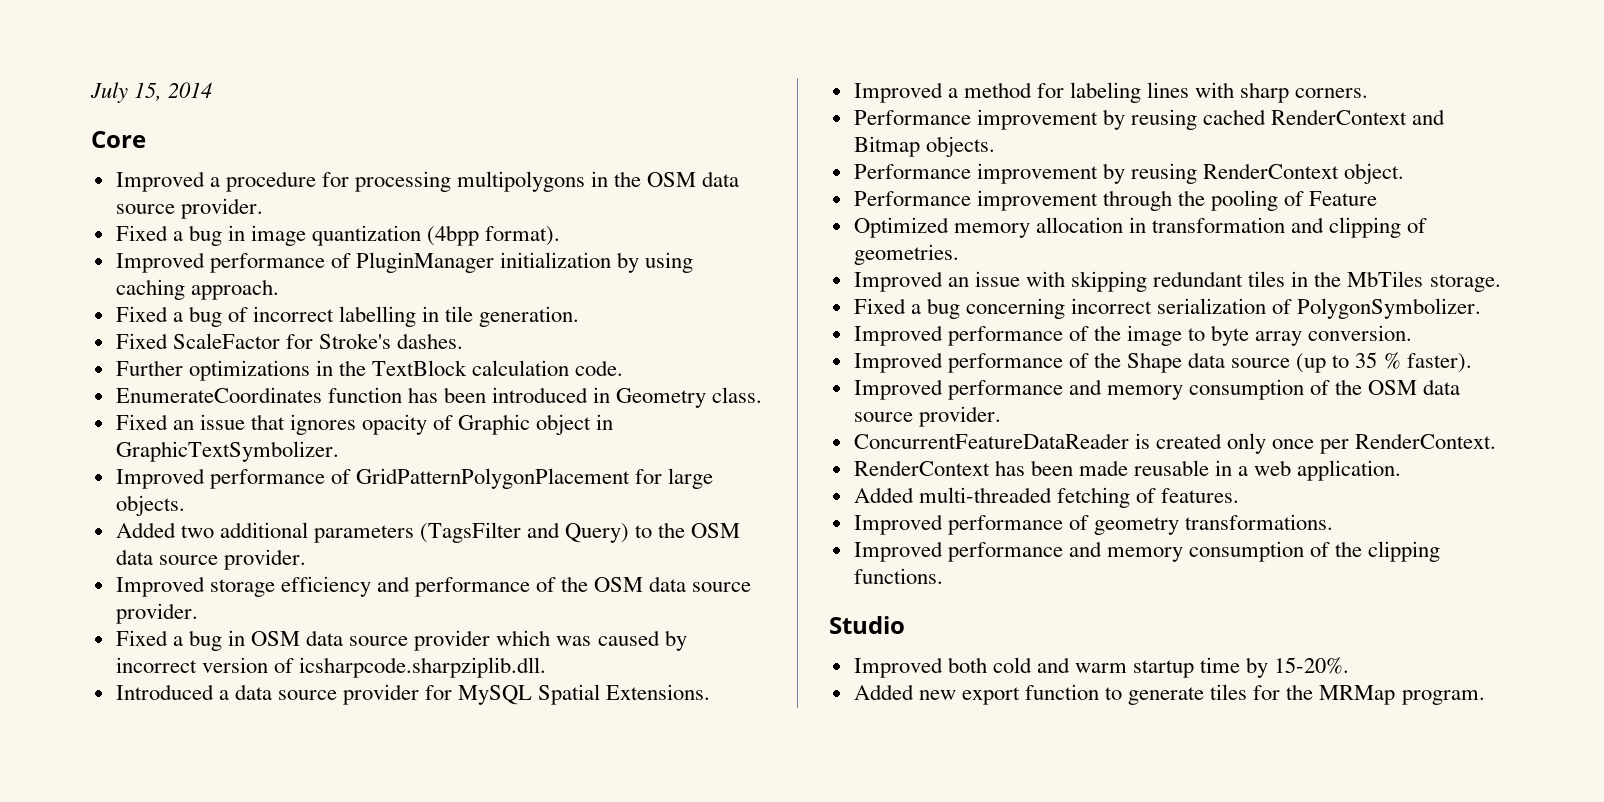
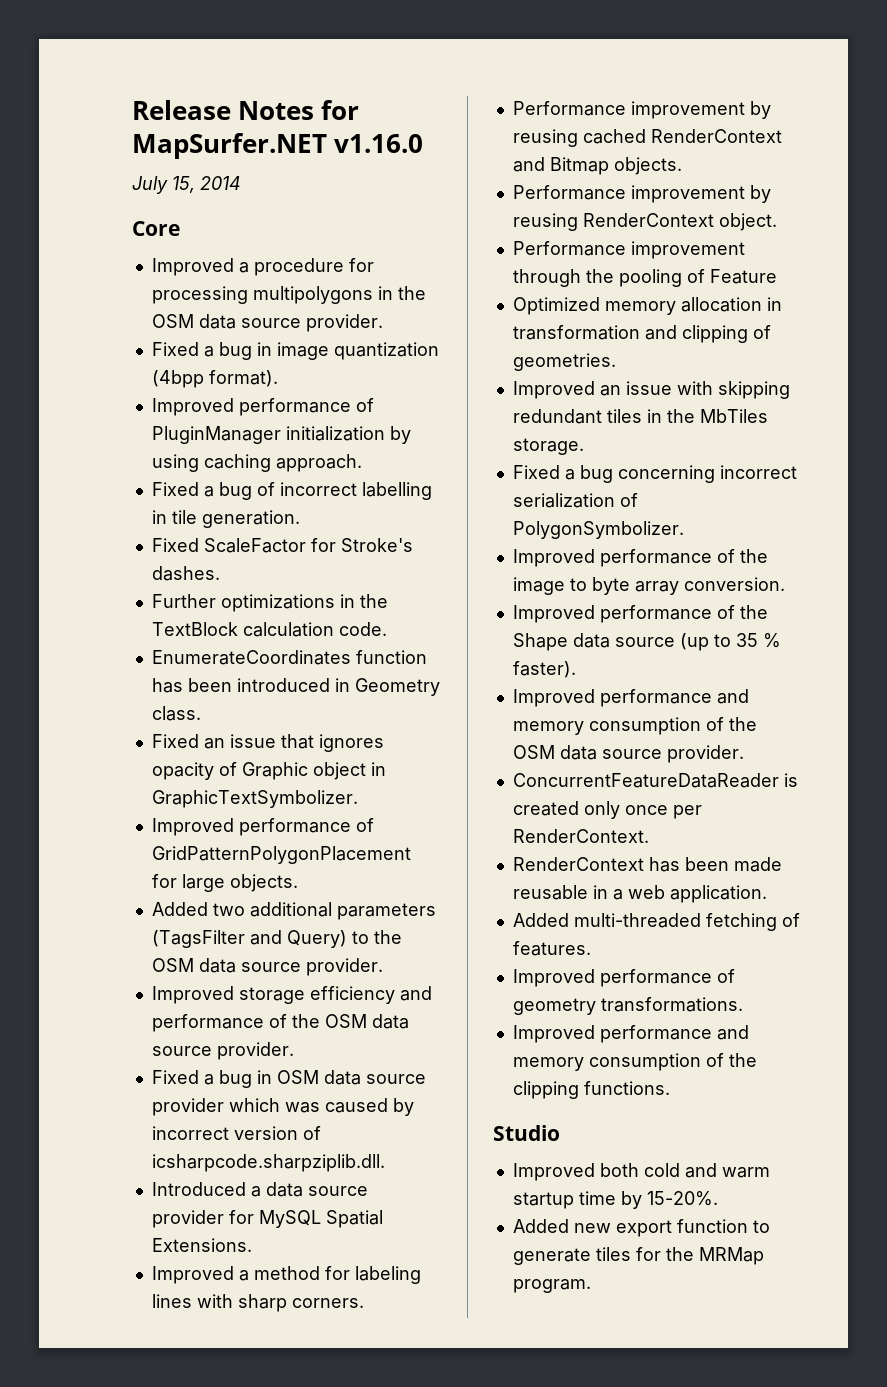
(90, 92) none -> [132,100,360,120] [132,133,424,159] Release Notes for MapSurfer.NET v1.16.0 //

